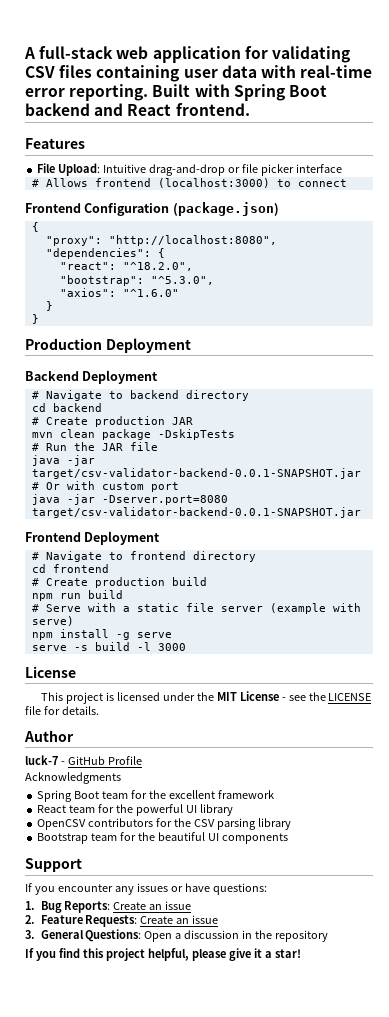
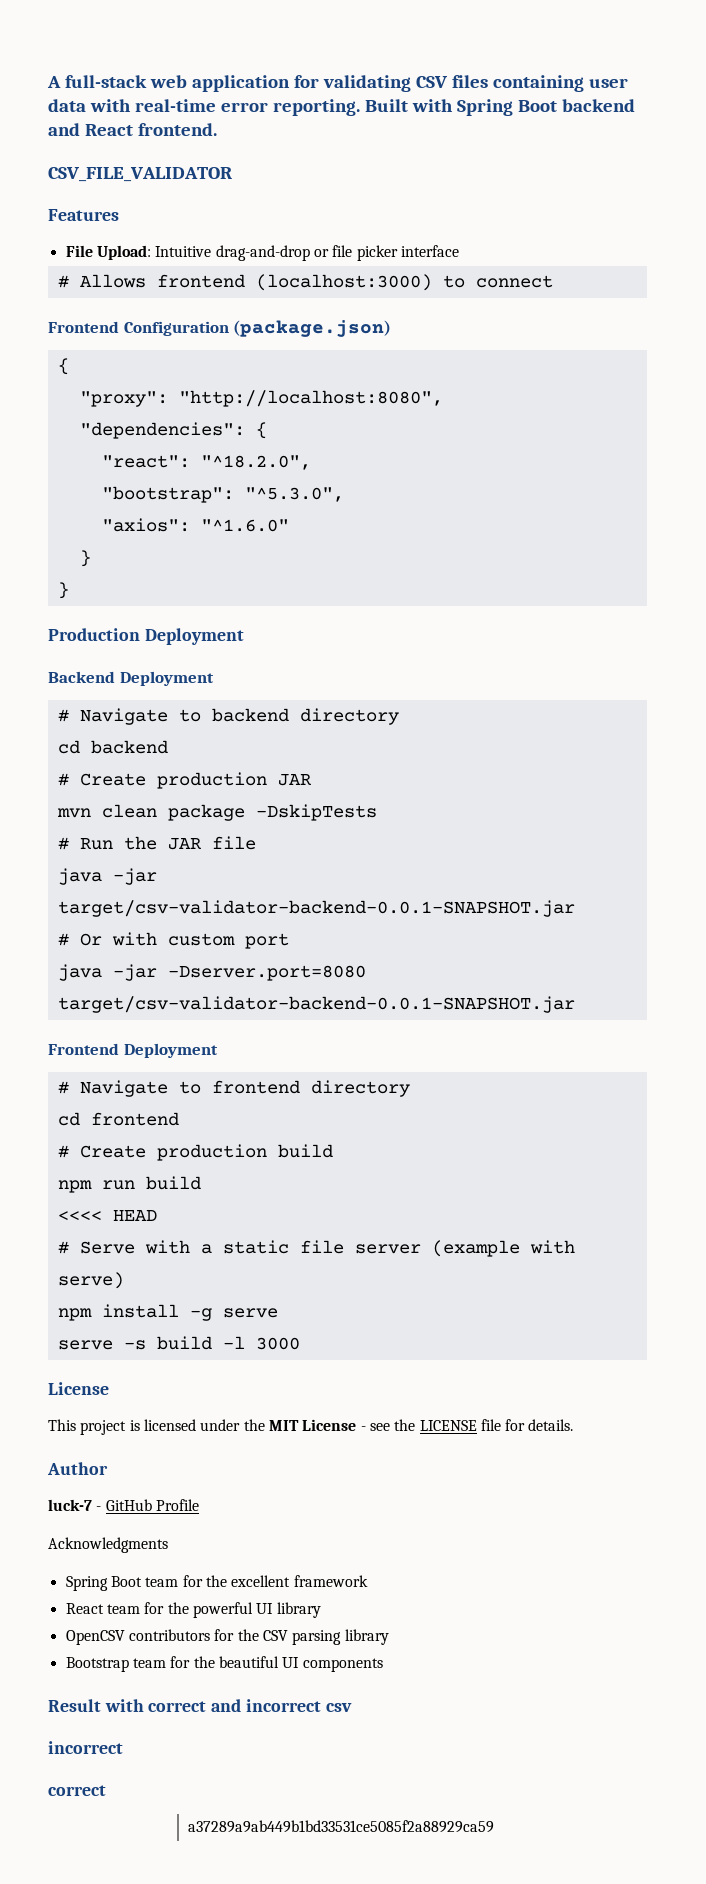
(250, 109) none -> [48,167,232,182] // CSV_FILE_VALIDATOR
(123, 594) none -> [57,1210,157,1221] // <<<< HEAD
[25,858,82,872] [25,883,267,895] [25,901,192,913] [25,915,219,927] [25,929,329,942] [25,948,301,961] Support // If you encounter any issues or have questions: // 1. Bug Reports: Create an issue // 2. Feature Requests: Create an issue // 3. General Questions: Open a discussion in the repository // If you find this project helpful, please give it a star! -> [48,1699,352,1712] [48,1741,123,1754] [48,1785,106,1796] [188,1820,495,1833] Result with correct and incorrect csv // incorrect // correct // a37289a9ab449b1bd33531ce5085f2a88929ca59

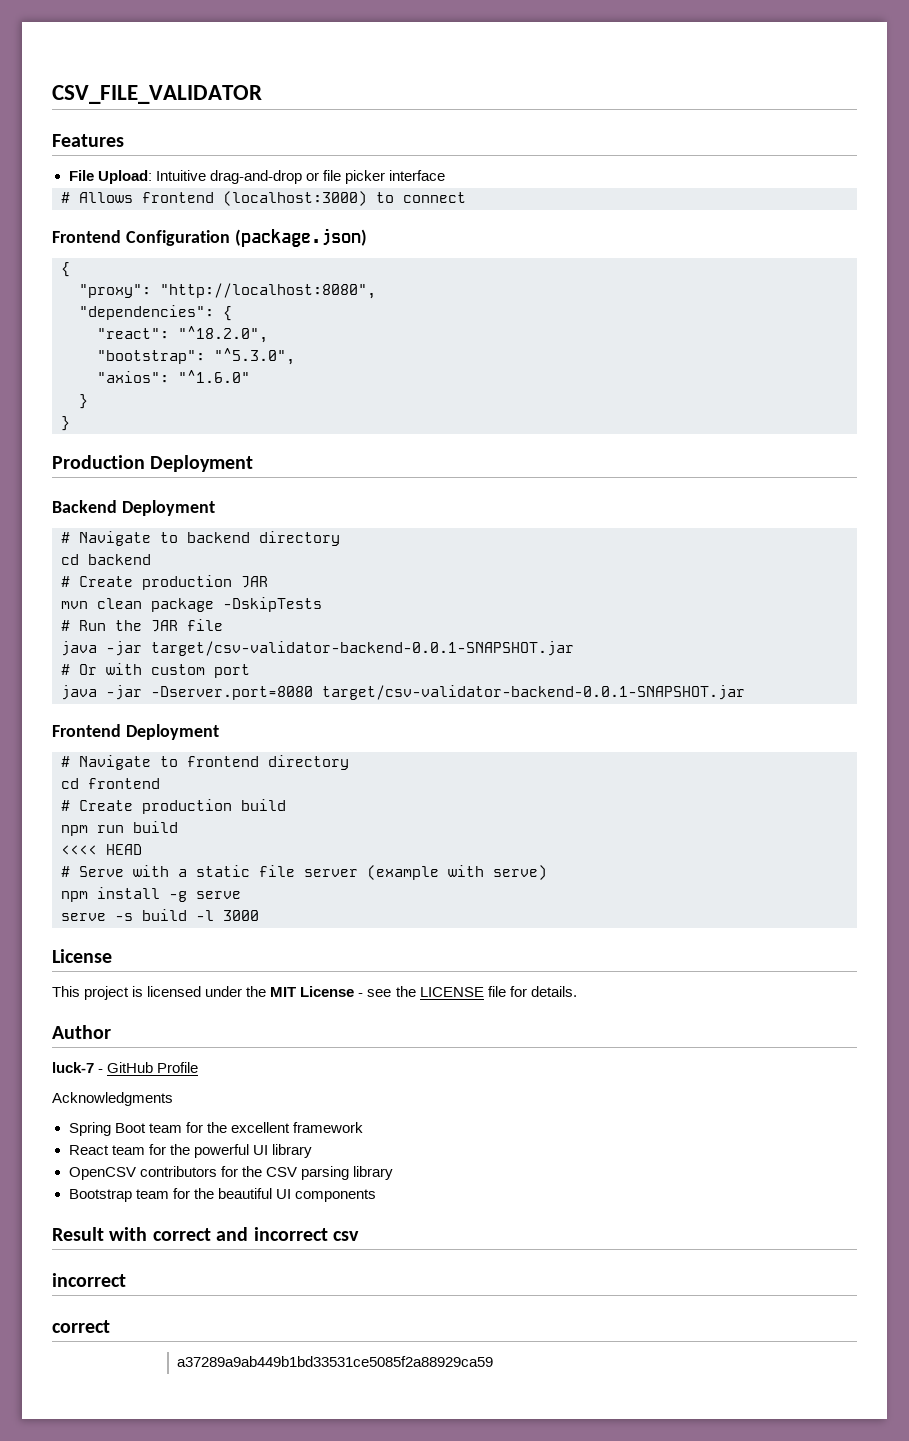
[47,75,628,92] [48,99,635,116] [48,123,217,136] A full-stack web application for validating CSV files containing user data with real-time error reporting. Built with Spring Boot backend and React frontend. // -> (52, 94) none

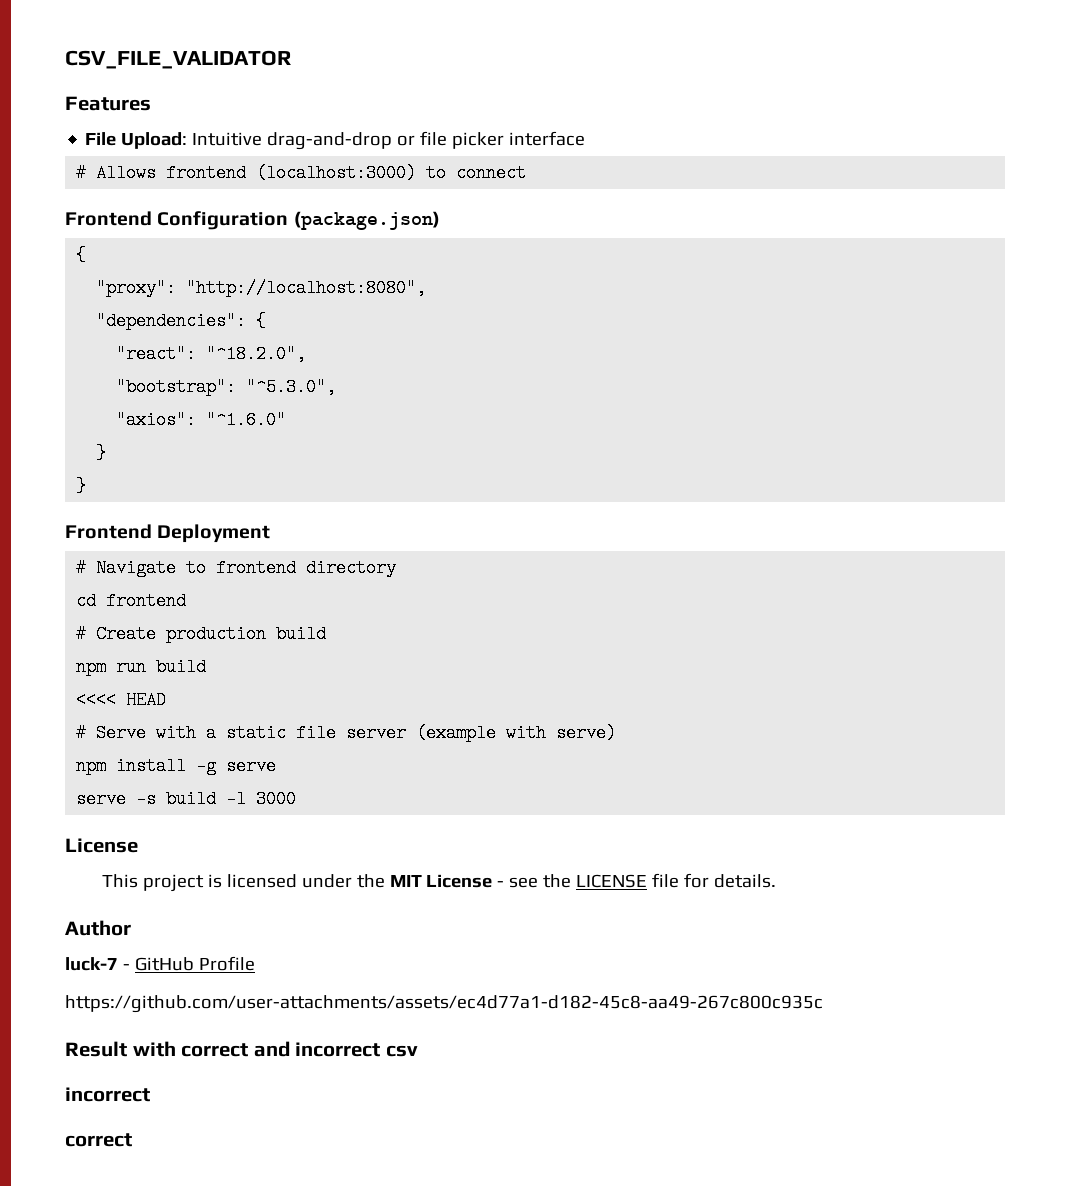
[52,455,254,472] [52,500,215,516] [61,531,340,546] [61,554,151,565] [61,575,268,590] [61,597,322,612] [61,619,223,632] [61,641,574,656] [61,663,250,678] [61,685,745,700] // Production Deployment // Backend Deployment // # Navigate to backend directory // cd backend // # Create production JAR // mvn clean package -DskipTests // # Run the JAR file // java -jar target/csv-validator-backend-0.0.1-SNAPSHOT.jar // # Or with custom port // java -jar -Dserver.port=8080 target/csv-validator-backend-0.0.1-SNAPSHOT.jar -> (87, 486) none
[52,1092,173,1106] [68,1122,363,1136] [68,1144,312,1158] [68,1166,393,1180] [68,1188,376,1202] Acknowledgments // Spring Boot team for the excellent framework // React team for the powerful UI library // OpenCSV contributors for the CSV parsing library // Bootstrap team for the beautiful UI components -> [65,995,823,1013] https://github.com/user-attachments/assets/ec4d77a1-d182-45c8-aa49-267c800c935c
[177,1356,494,1367] // a37289a9ab449b1bd33531ce5085f2a88929ca59 -> (132, 1140) none

